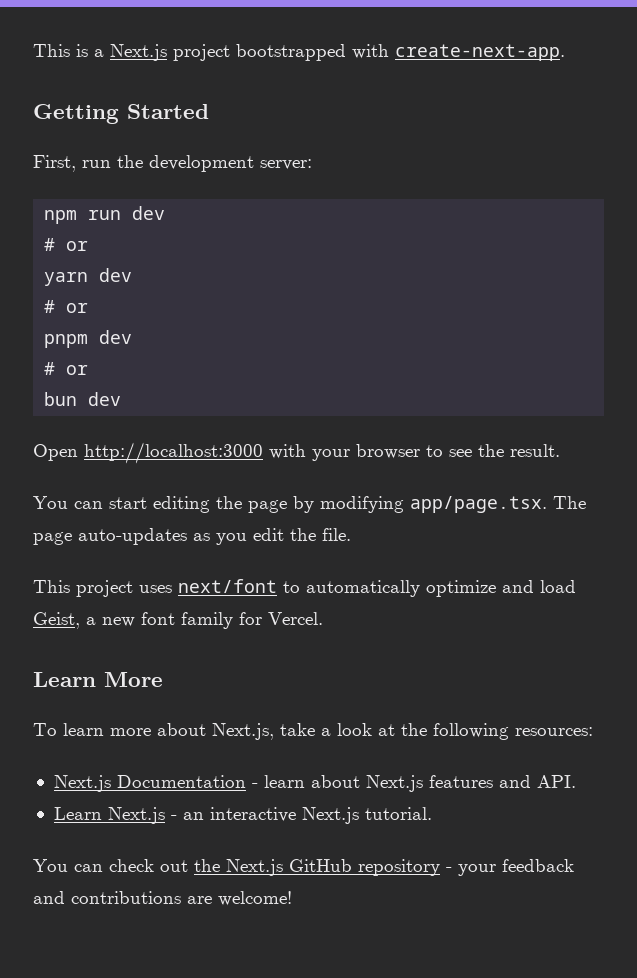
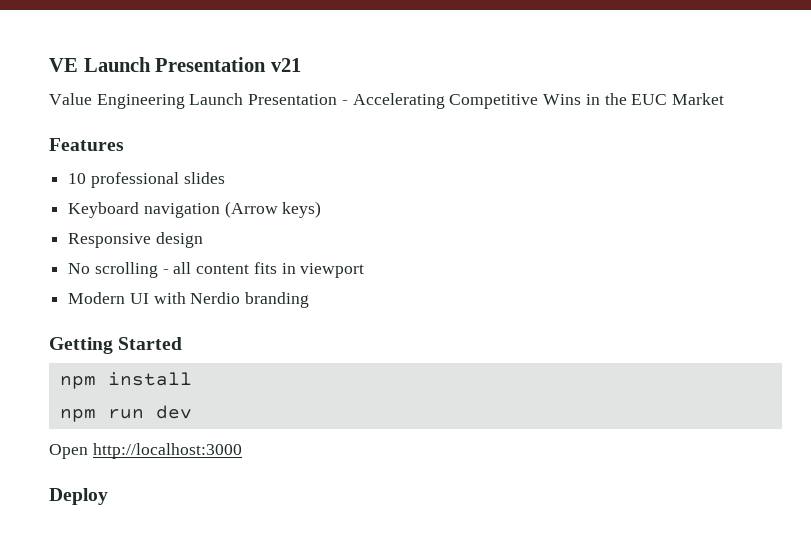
[33,44,565,61] [33,104,209,124] [33,155,312,172] [44,206,166,224] [44,238,89,251] [44,268,133,286] [44,300,89,313] [44,330,133,348] [44,362,89,375] [44,392,122,406] [33,442,560,464] [33,496,586,513] [33,528,351,545] [33,579,576,597] [33,612,323,629] [33,672,163,687] [33,723,593,740] [53,775,576,792] [53,807,432,824] [33,859,574,876] [33,891,292,906] This is a Next.js project bootstrapped with create-next-app. // Getting Started // First, run the development server: // npm run dev // # or // yarn dev // # or // pnpm dev // # or // bun dev // Open http://localhost:3000 with your browser to see the result. // You can start editing the page by modifying app/page.tsx. The page auto-updates as you edit the file. // This project uses next/font to automatically optimize and load Geist, a new font family for Vercel. // Learn More // To learn more about Next.js, take a look at the following resources: // Next.js Documentation - learn about Next.js features and API. // Learn Next.js - an interactive Next.js tutorial. // You can check out the Next.js GitHub repository - your feedback and contributions are welcome! -> [49,57,301,72] [49,93,724,109] [49,138,124,151] [68,172,225,188] [68,201,322,218] [68,232,203,248] [68,262,365,278] [68,292,310,308] [49,337,183,354] [59,372,192,389] [59,405,192,422] [49,443,242,459] [49,488,108,505] VE Launch Presentation v21 // Value Engineering Launch Presentation - Accelerating Competitive Wins in the EUC Market // Features // 10 professional slides // Keyboard navigation (Arrow keys) // Responsive design // No scrolling - all content fits in viewport // Modern UI with Nerdio branding // Getting Started // npm install // npm run dev // Open http://localhost:3000 // Deploy

